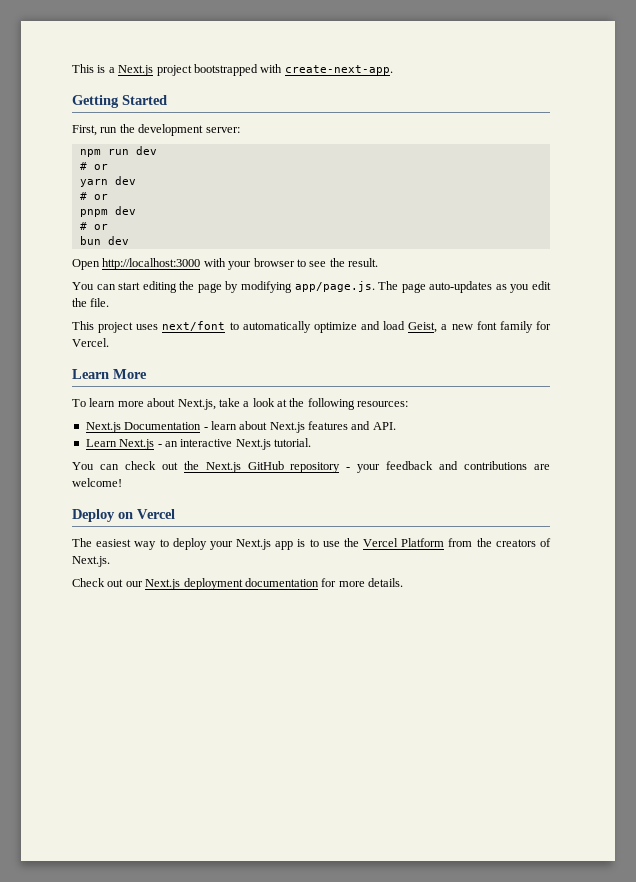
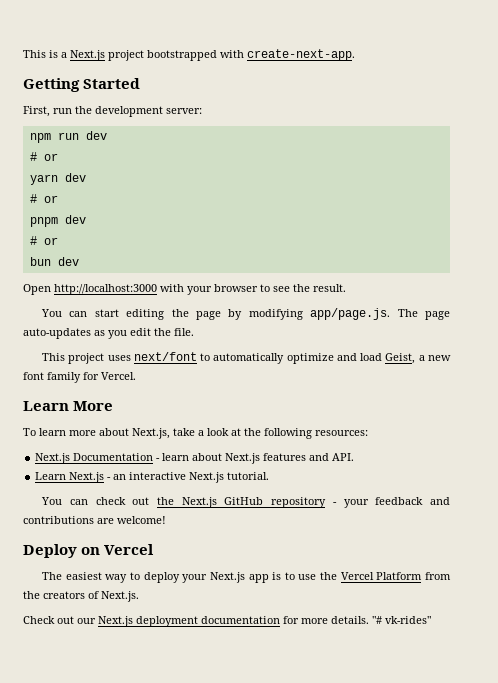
(403, 582) none -> [372,616,431,624] "# vk-rides"

